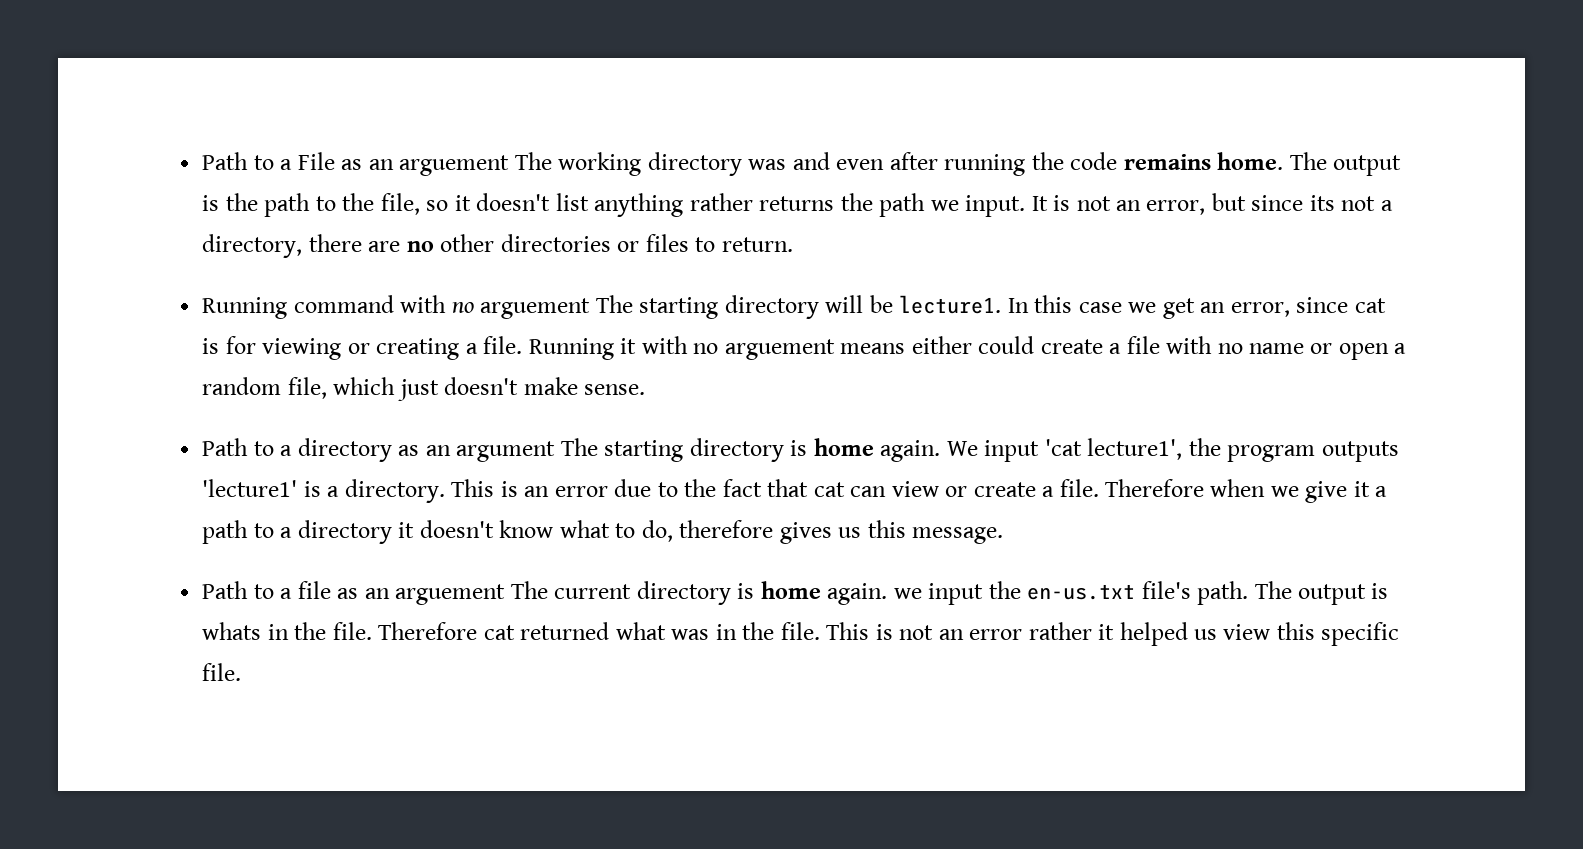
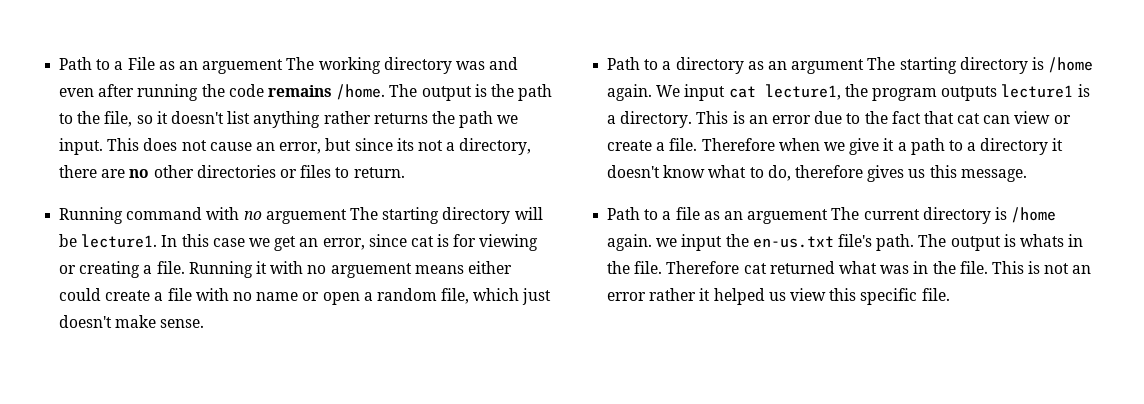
[1217,152,1284,170] home. -> [336,84,386,100] /home.
[1031,195,1111,211] It is not -> [107,138,252,151] This does not cause
[813,438,874,456] home -> [1048,57,1094,73] /home
[1044,438,1183,460] 'cat lecture1', -> [728,84,841,100] cat lecture1,
[202,479,298,497] 'lecture1' -> [1001,84,1074,98] lecture1
[760,581,821,599] home -> [1011,207,1057,223] /home

